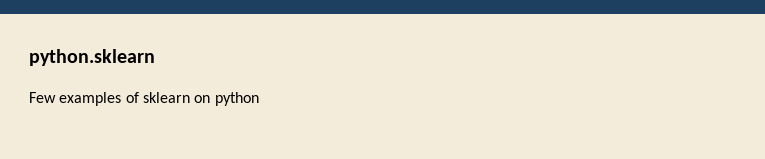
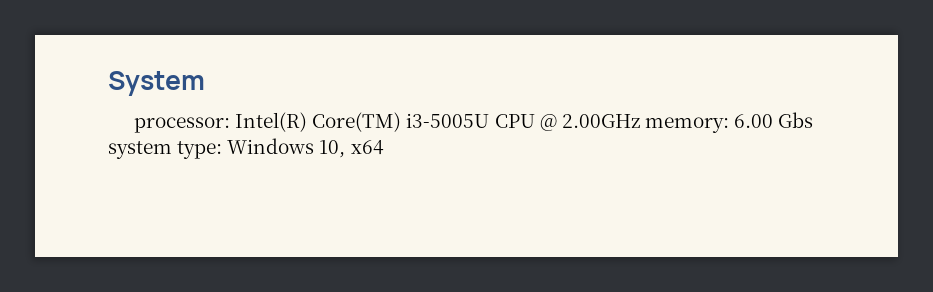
[29,49,155,66] [29,92,259,106] python.sklearn // Few examples of sklearn on python -> [108,71,205,96] [133,112,814,133] [108,138,384,159] System // processor: Intel(R) Core(TM) i3-5005U CPU @ 2.00GHz memory: 6.00 Gbs system type: Windows 10, x64

